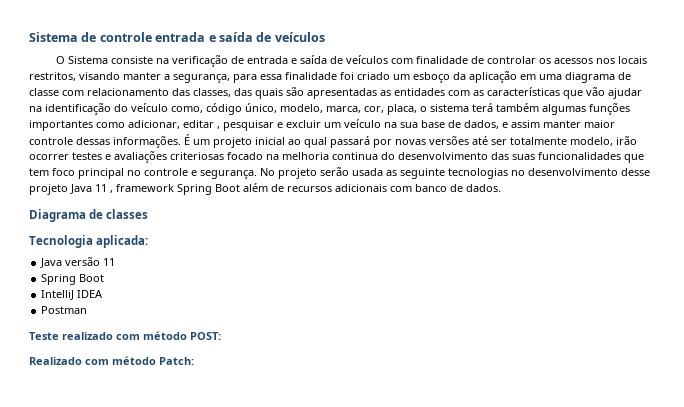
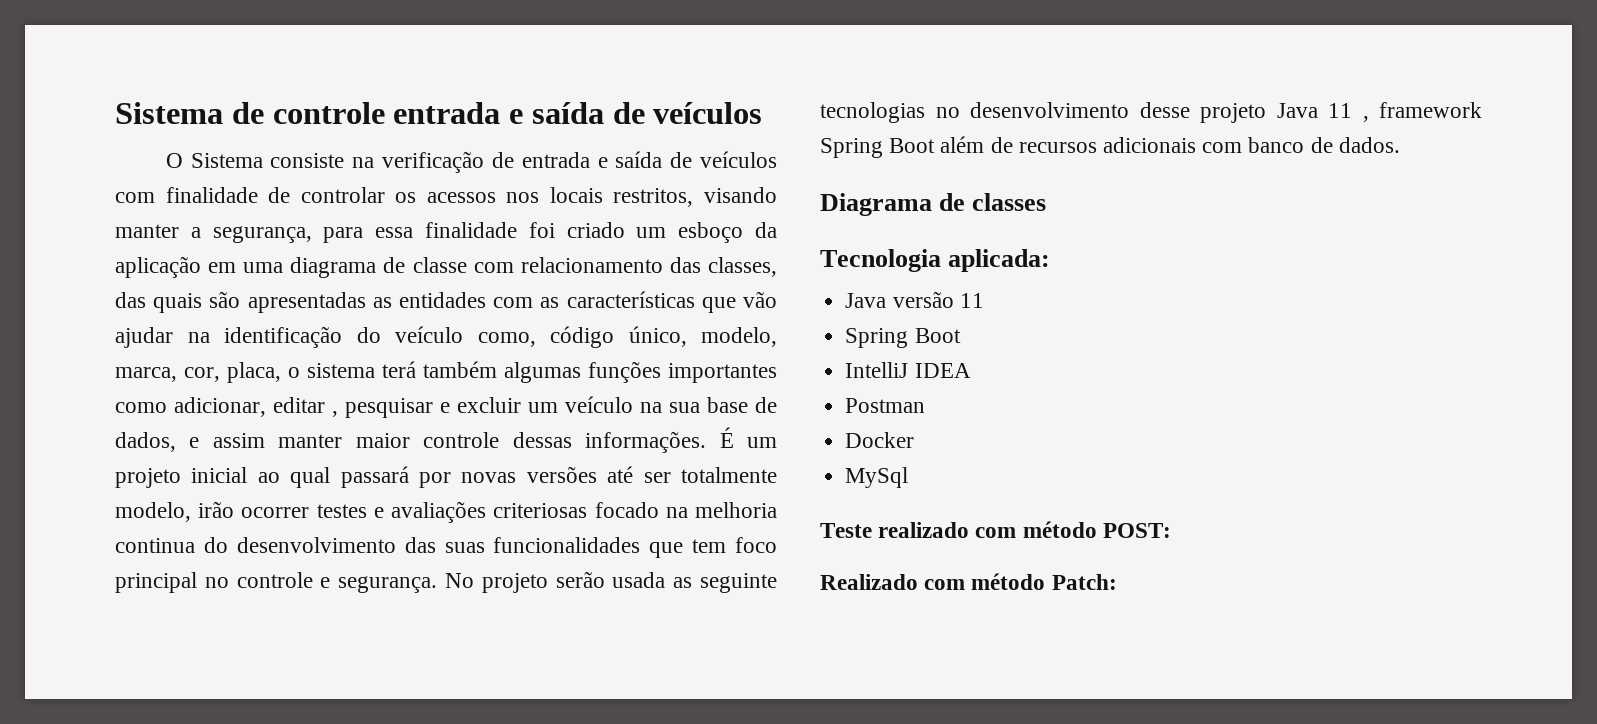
(88, 310) none -> [845,432,915,448] [845,467,909,488] // Docker // MySql

